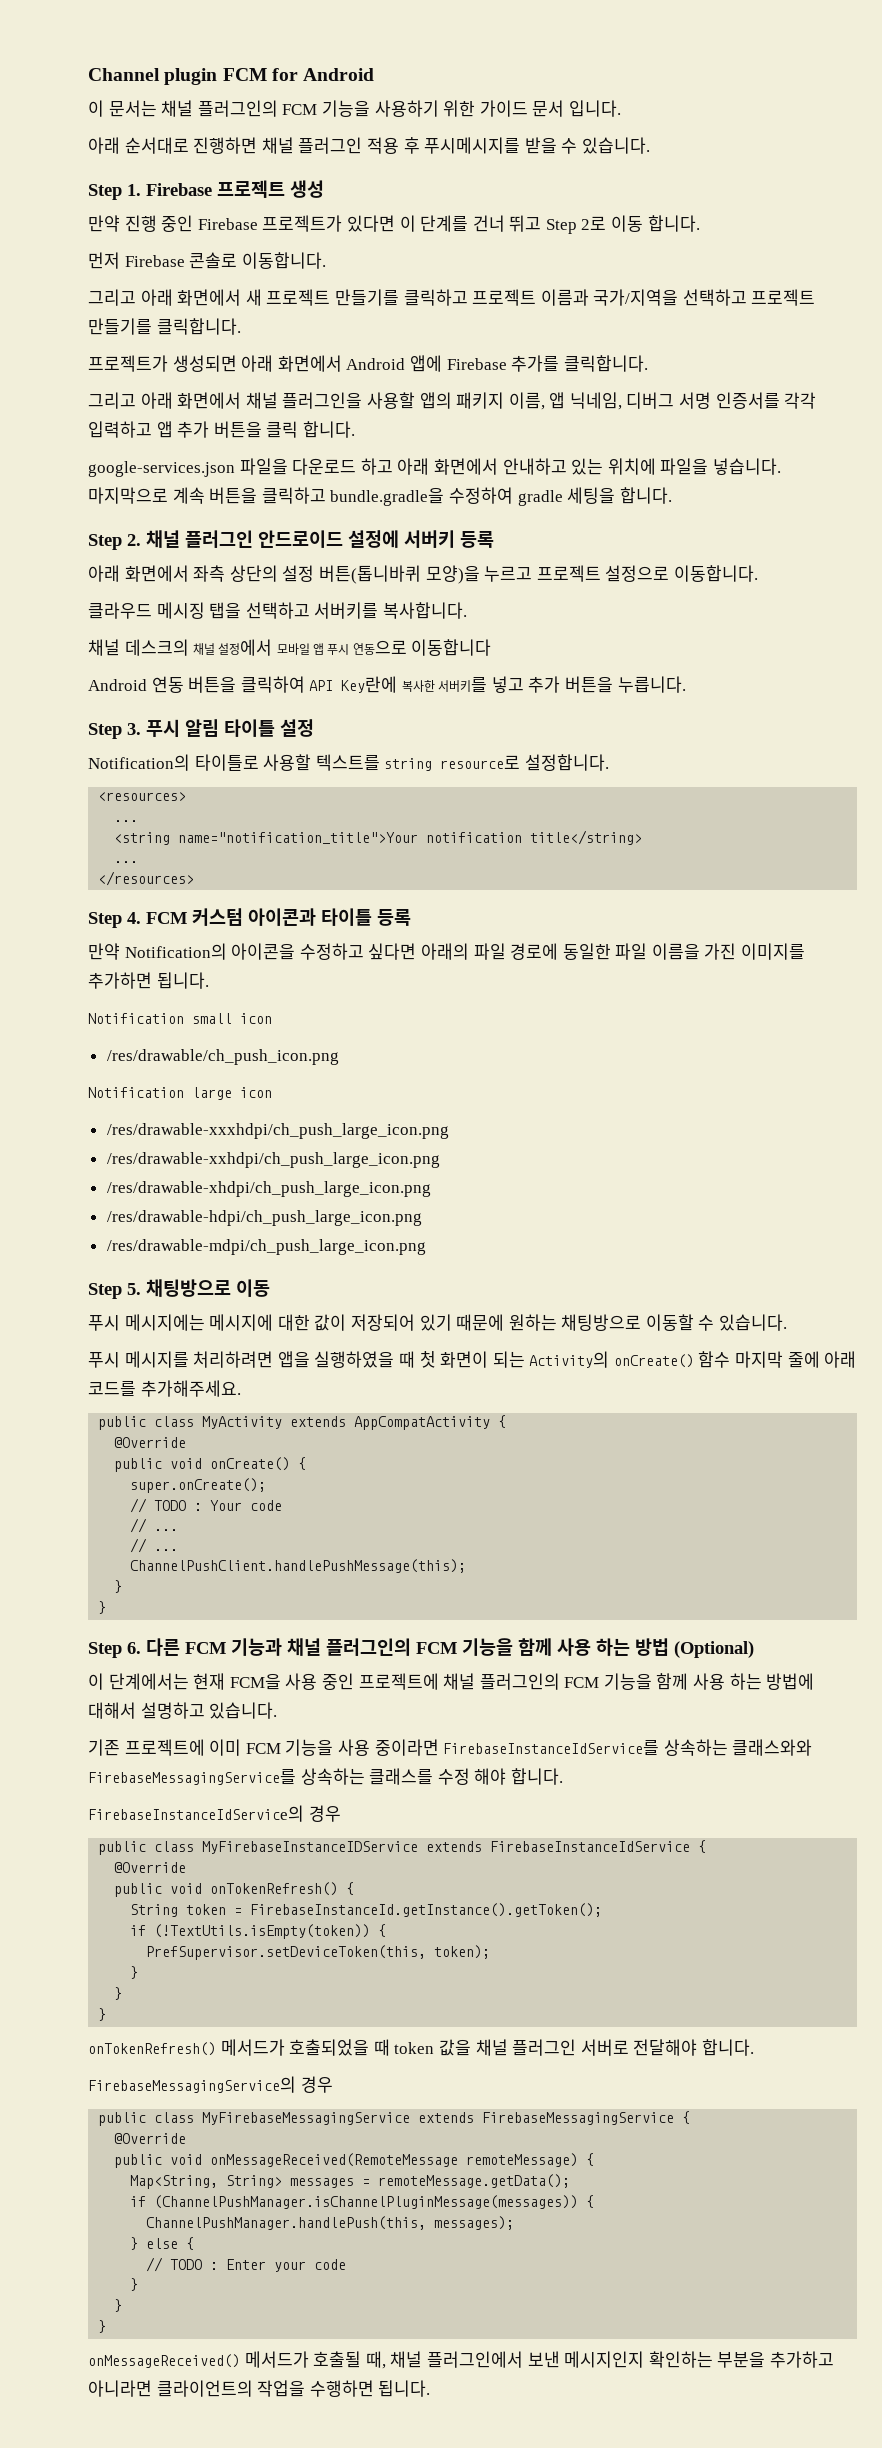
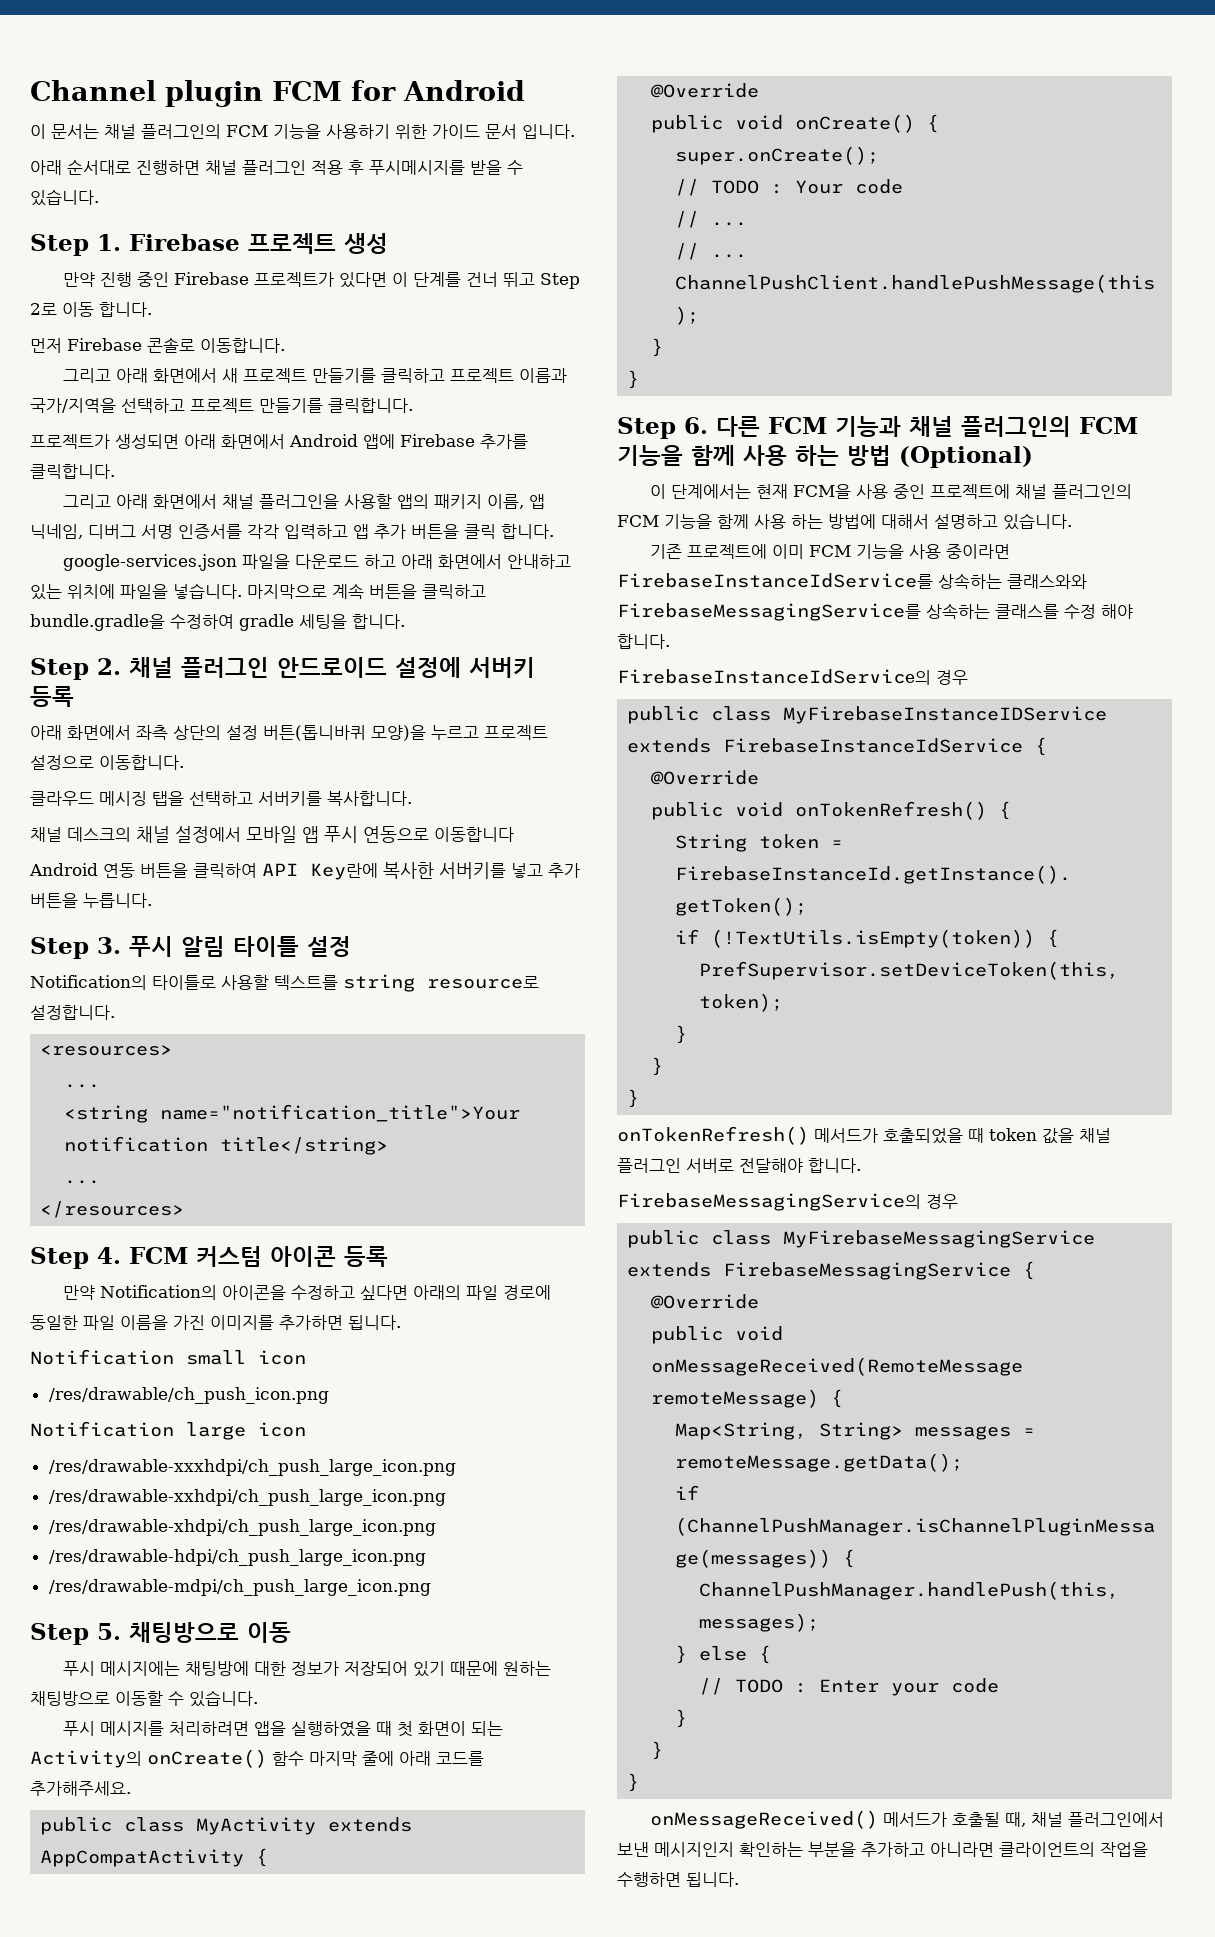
[248,908,372,926] 아이콘과 타이틀 -> [270,1246,336,1267] 아이콘
[209,1314,347,1331] 메시지에 대한 값이 -> [184,1661,339,1676] 채팅방에 대한 정보가

